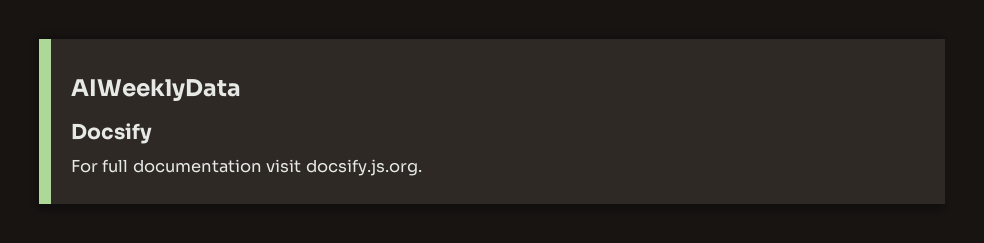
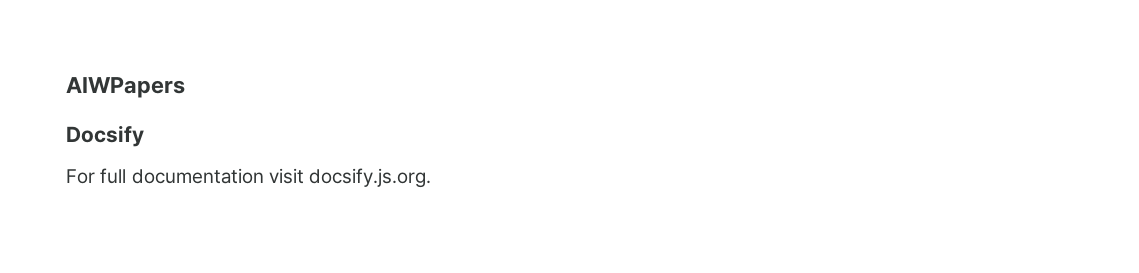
[71,79,241,101] AIWeeklyData -> [66,77,185,98] AIWPapers

